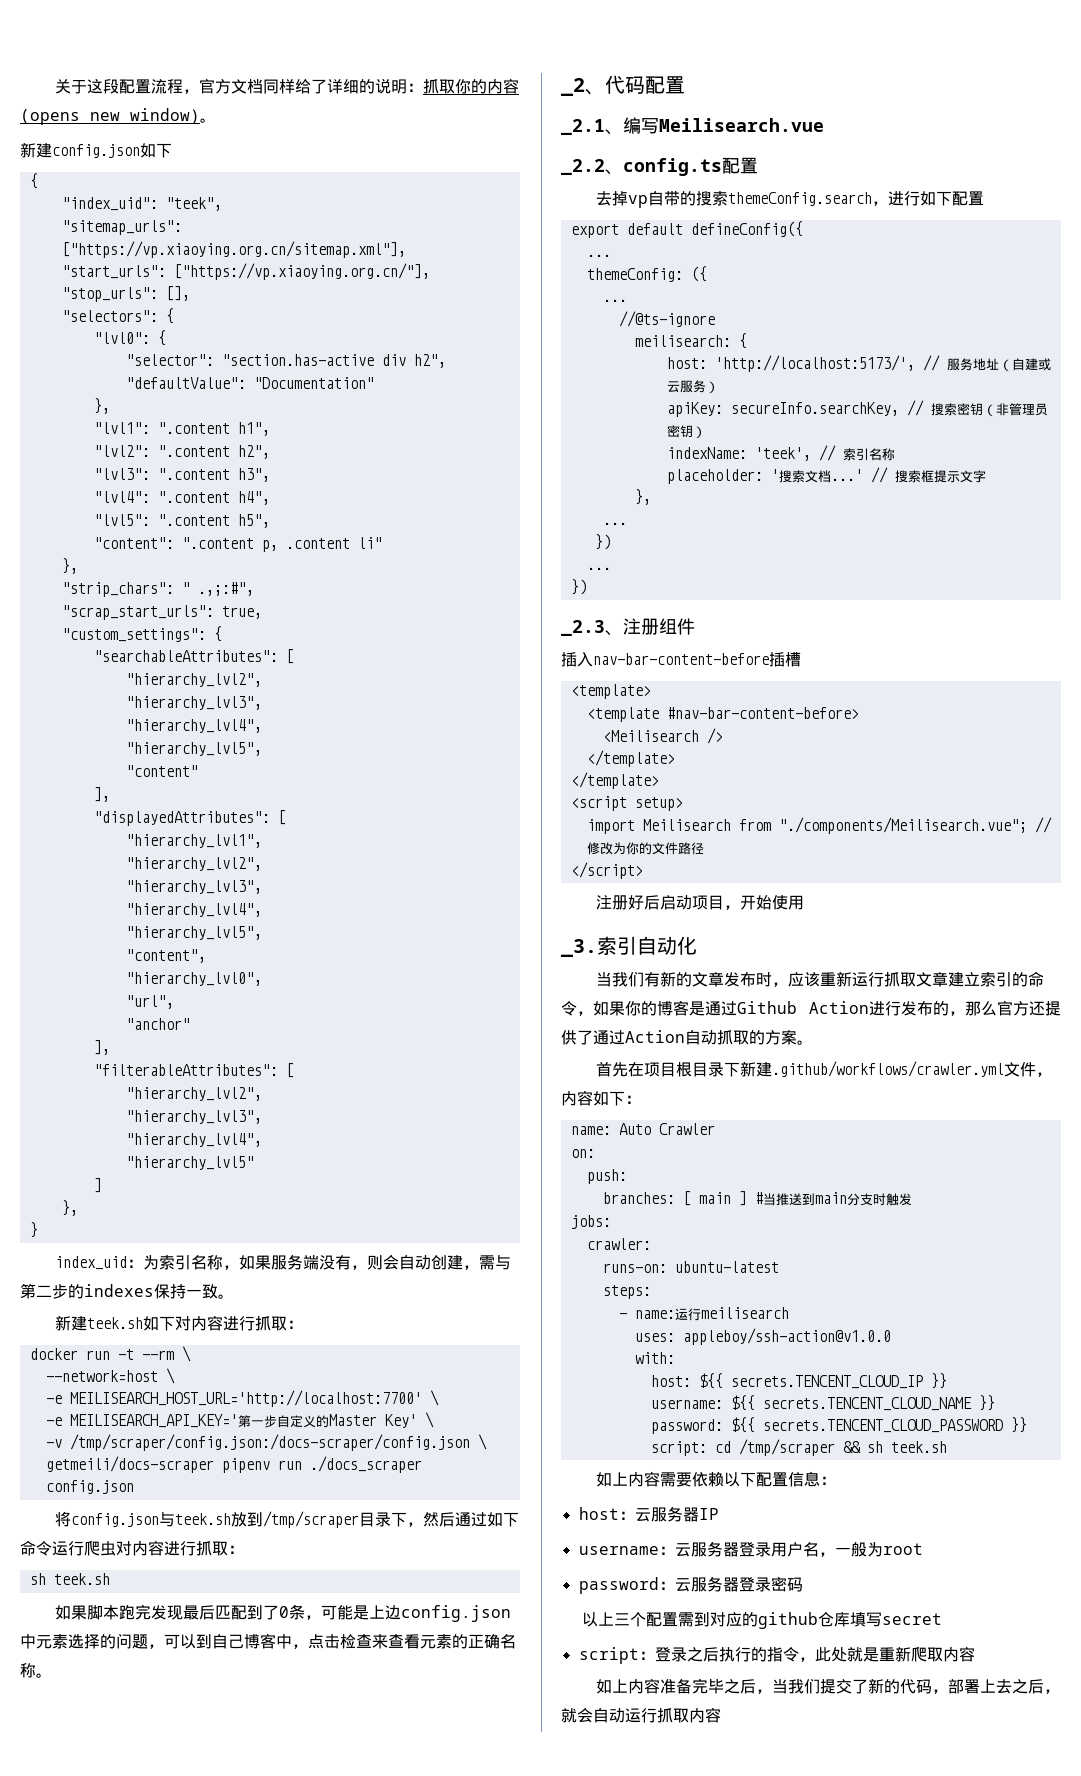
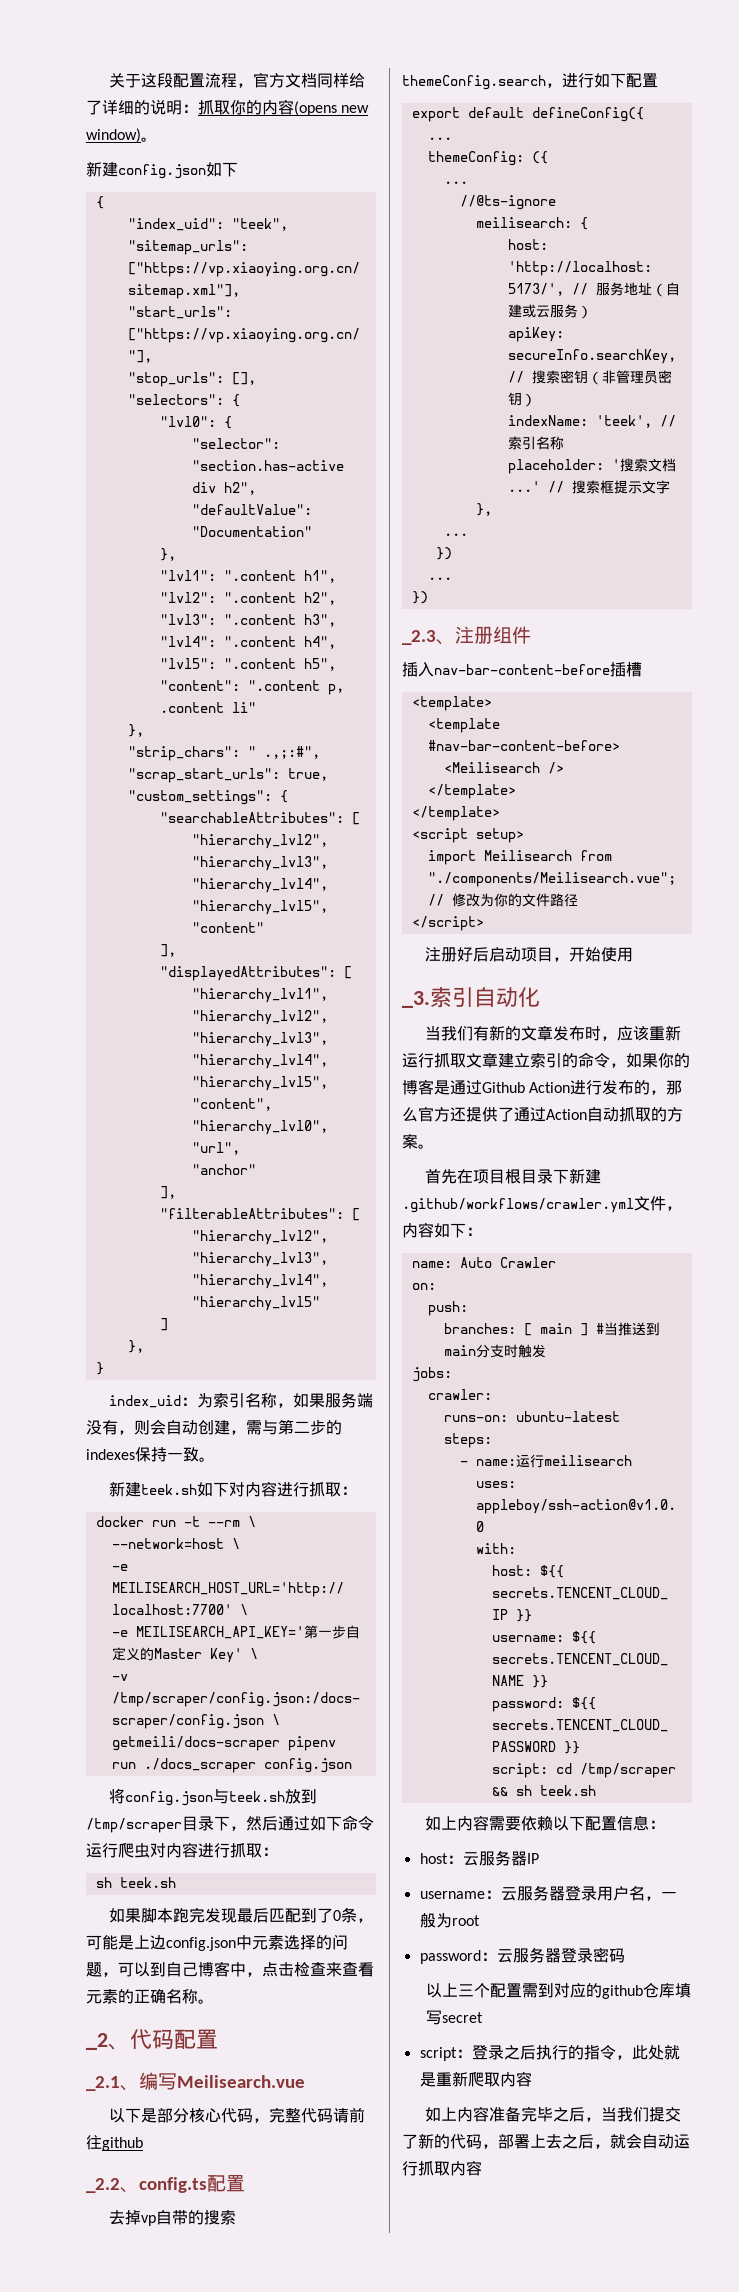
(824, 125) none -> [108,2107,365,2123] [86,2135,143,2151] // 以下是部分核心代码，完整代码请前往github

